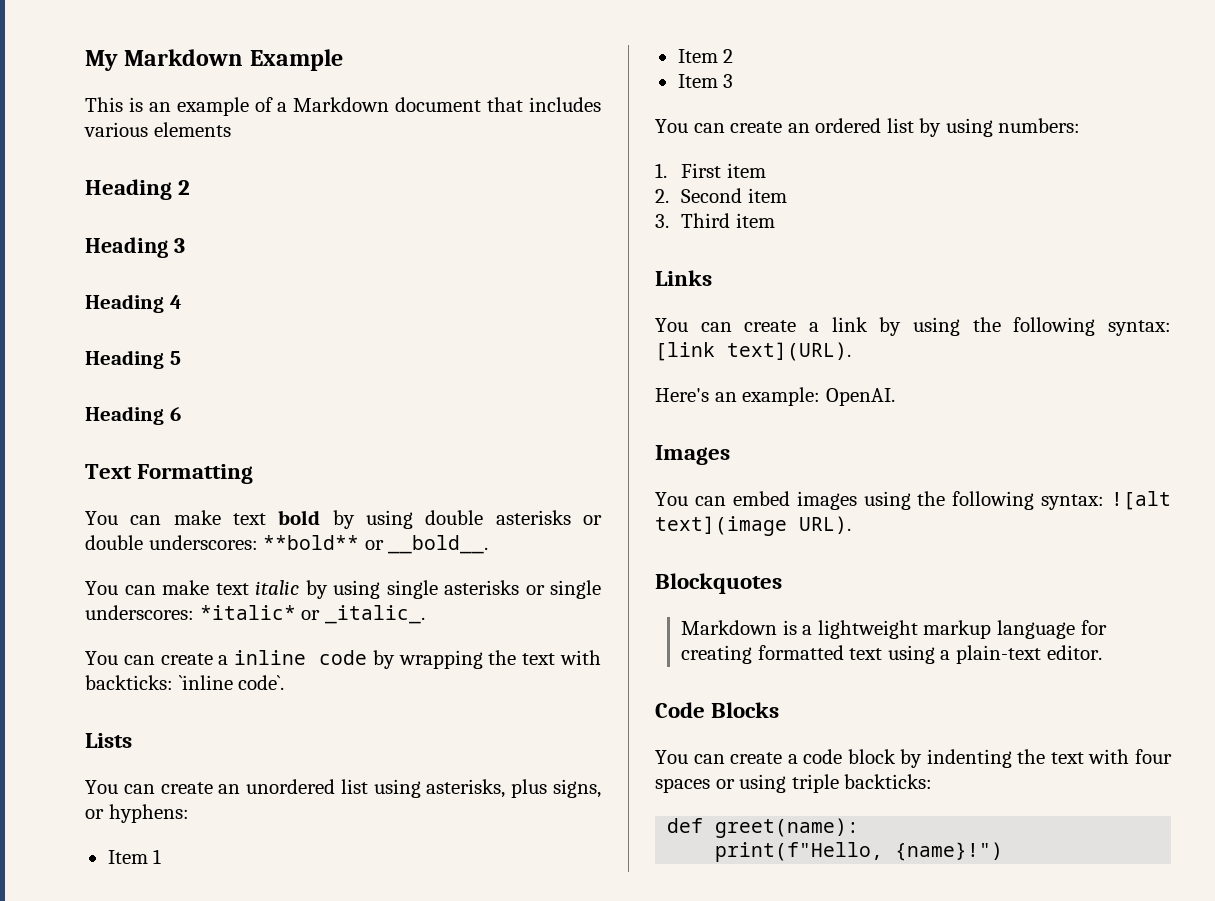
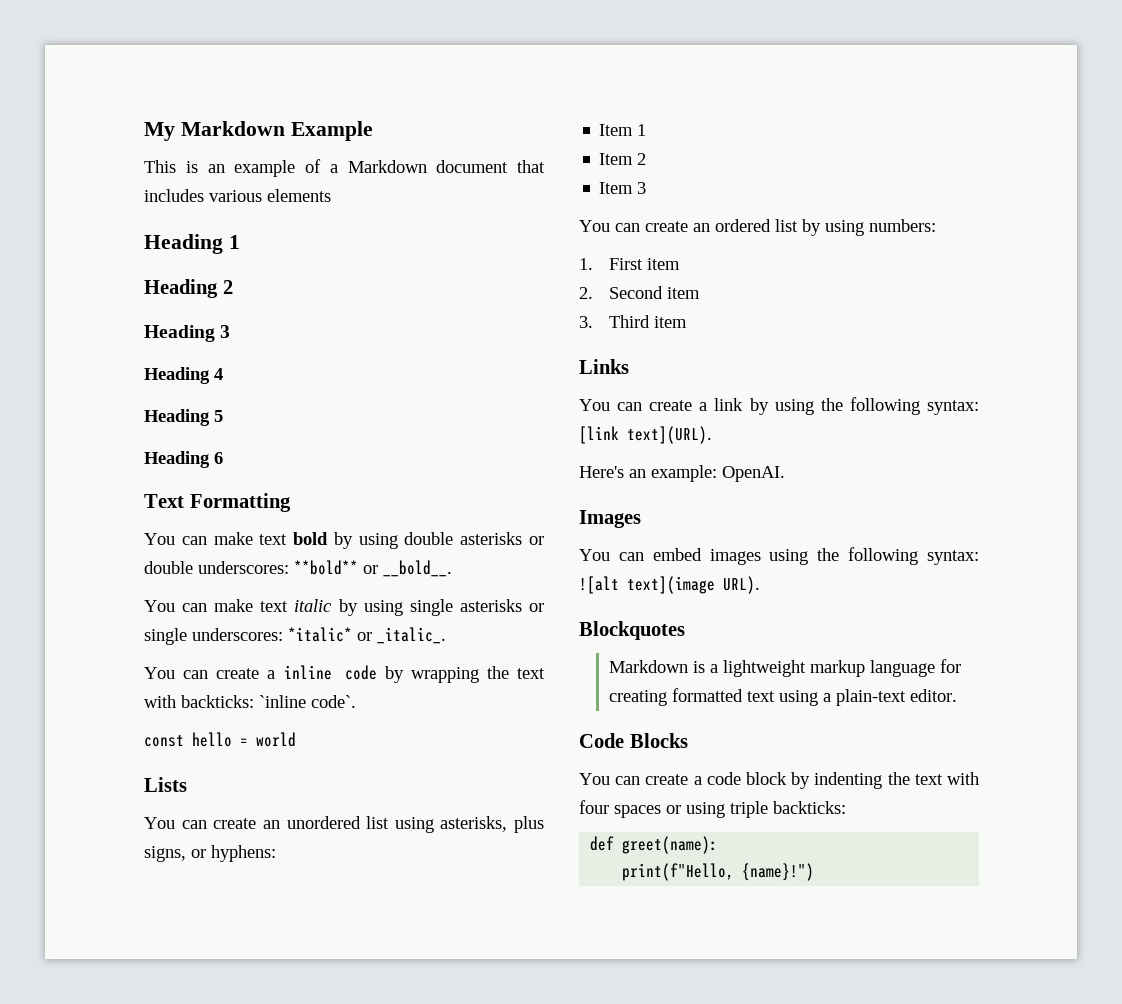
(231, 129) none -> [144,234,240,254] // Heading 1
(285, 682) none -> [144,732,296,747] // const hello = world

